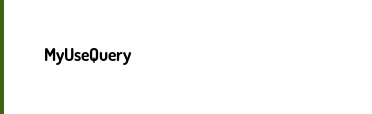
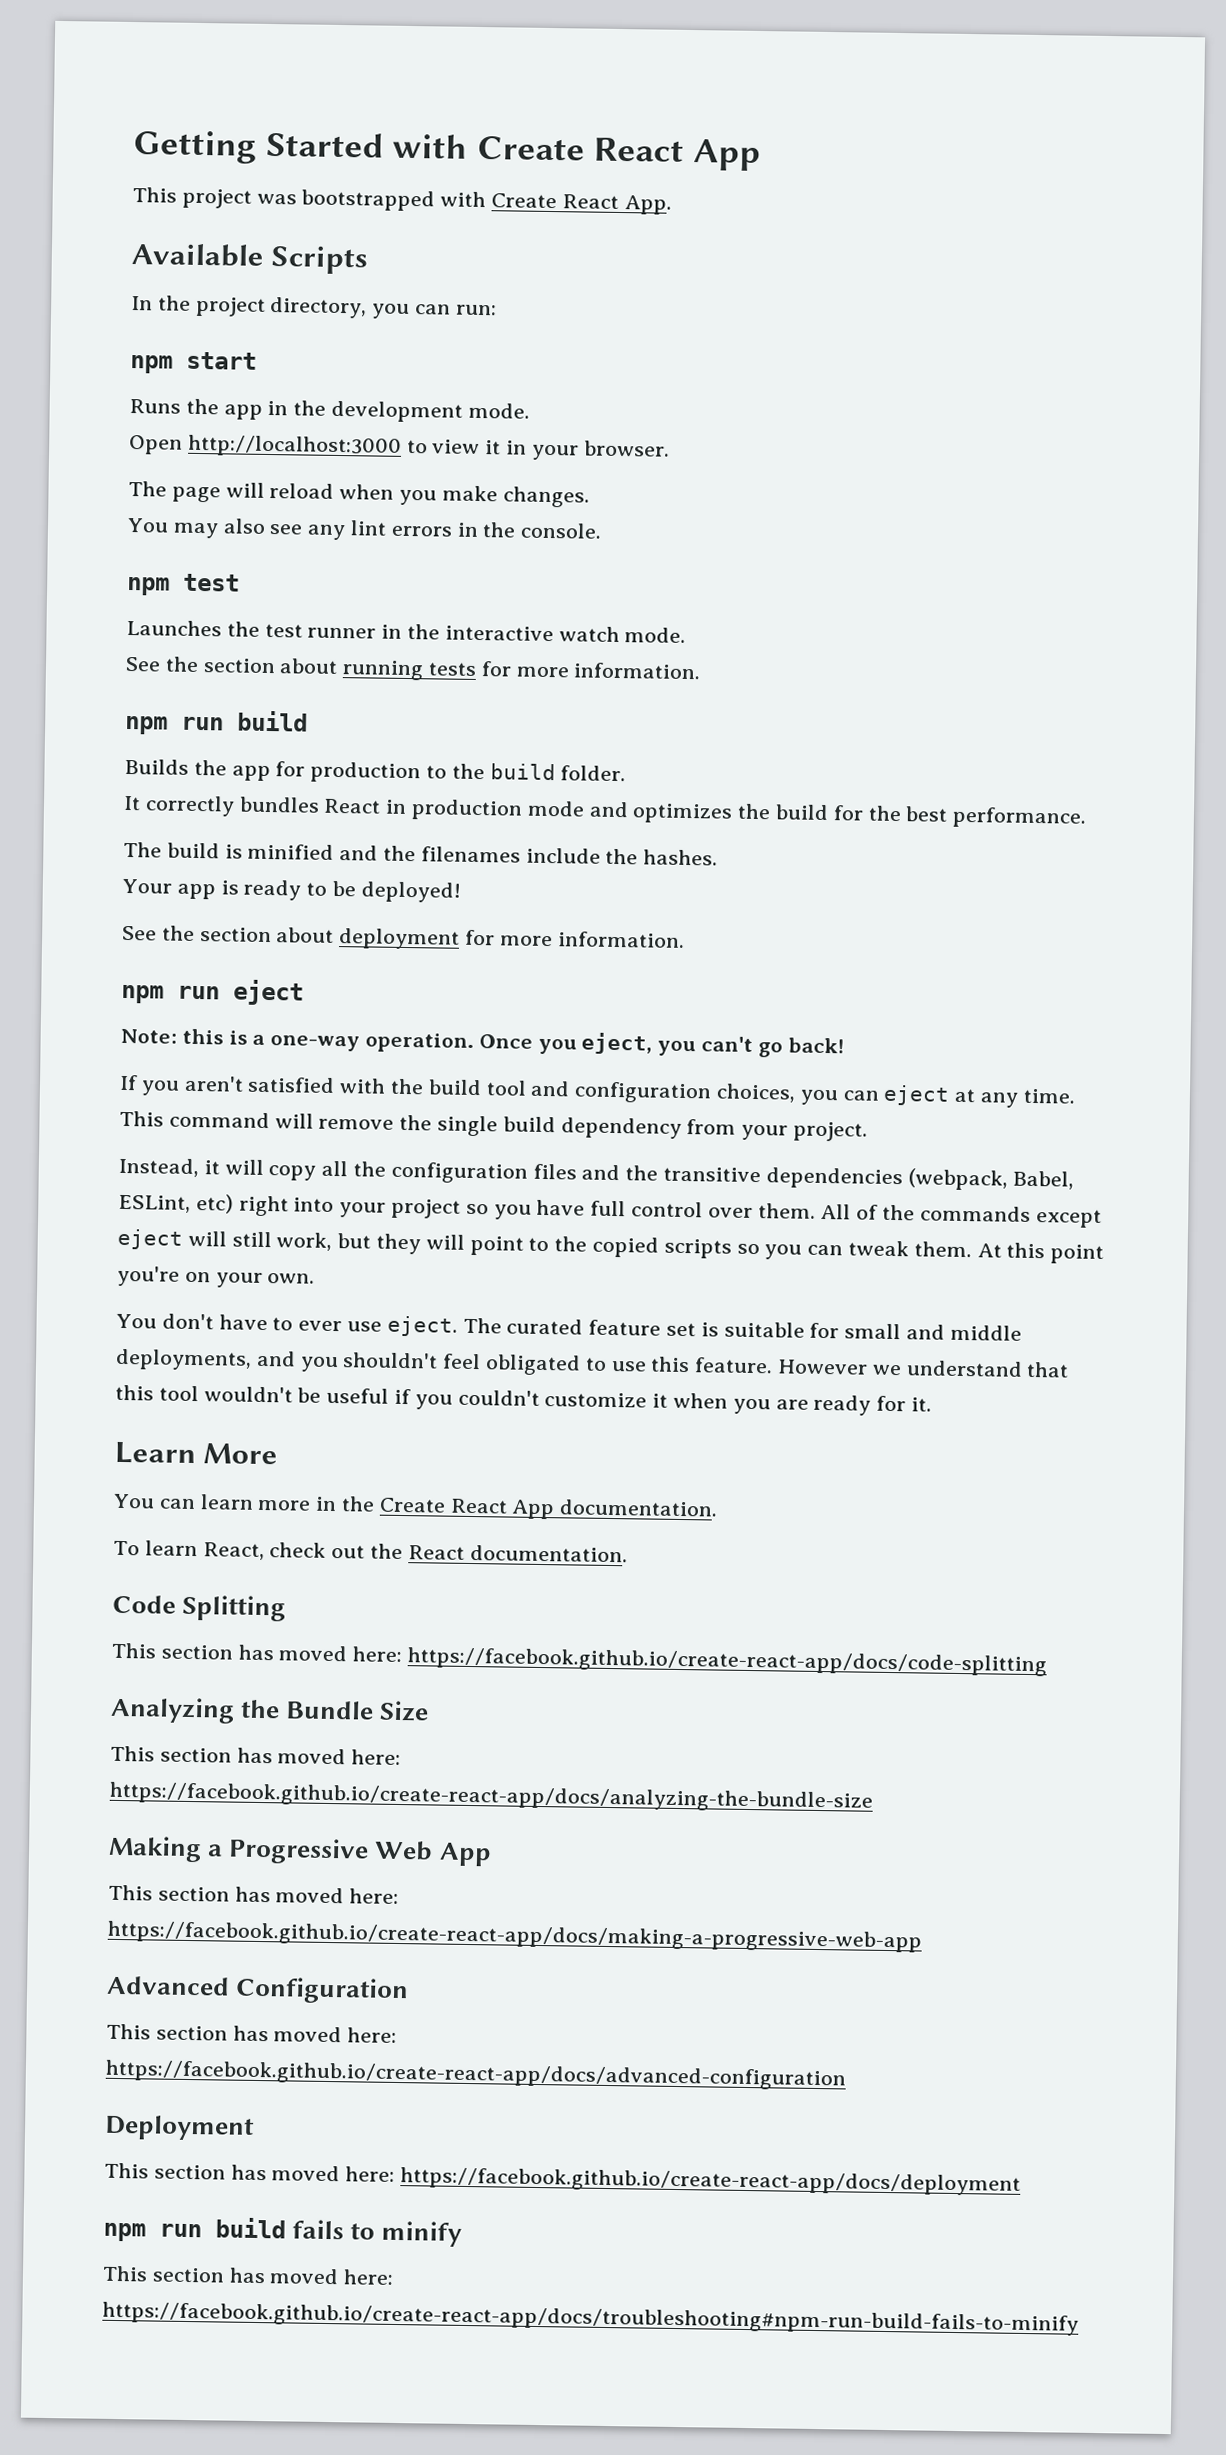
[44,48,132,65] MyUseQuery -> [133,130,761,171] [132,187,672,215] [131,243,370,275] [131,295,497,320] [130,351,257,374] [129,398,530,423] [129,434,670,461] [128,480,590,508] [127,517,603,541] [127,573,240,596] [126,619,687,643] [125,656,702,681] [125,710,308,735] [124,758,627,784] [123,795,1088,829] [123,841,719,866] [122,878,461,903] [122,925,685,950] [121,979,304,1006] [120,1028,844,1058] [119,1074,1076,1108] [119,1110,869,1142] [118,1157,1075,1191] [118,1194,1102,1228] [117,1228,1105,1265] [117,1265,316,1288] [116,1313,1022,1341] [115,1348,1070,1378] [115,1384,933,1416] [114,1441,279,1465] [113,1493,719,1520] [113,1540,628,1563] [112,1594,287,1622] [111,1642,1048,1677] [110,1696,430,1724] [110,1745,402,1766] [109,1781,873,1813] [108,1835,492,1867] [108,1884,400,1905] [107,1920,922,1953] [106,1975,410,2005] [106,2023,398,2043] [105,2059,846,2091] [104,2114,255,2141] [104,2162,1022,2196] [103,2217,463,2247] [102,2265,395,2285] [102,2301,1079,2336] Getting Started with Create React App // This project was bootstrapped with Create React App. // Available Scripts // In the project directory, you can run: // npm start // Runs the app in the development mode. // Open http://localhost:3000 to view it in your browser. // The page will reload when you make changes. // You may also see any lint errors in the console. // npm test // Launches the test runner in the interactive watch mode. // See the section about running tests for more information. // npm run build // Builds the app for production to the build folder. // It correctly bundles React in production mode and optimizes the build for the best performance. // The build is minified and the filenames include the hashes. // Your app is ready to be deployed! // See the section about deployment for more information. // npm run eject // Note: this is a one-way operation. Once you eject, you can't go back! // If you aren't satisfied with the build tool and configuration choices, you can eject at any time. This command will remove the single build dependency from your project. // Instead, it will copy all the configuration files and the transitive dependencies (webpack, Babel, ESLint, etc) right into your project so you have full control over them. All of the commands except eject will still work, but they will point to the copied scripts so you can tweak them. At this point you're on your own. // You don't have to ever use eject. The curated feature set is suitable for small and middle deployments, and you shouldn't feel obligated to use this feature. However we understand that this tool wouldn't be useful if you couldn't customize it when you are ready for it. // Learn More // You can learn more in the Create React App documentation. // To learn React, check out the React documentation. // Code Splitting // This section has moved here: https://facebook.github.io/create-react-app/docs/code-splitting // Analyzing the Bundle Size // This section has moved here: https://facebook.github.io/create-react-app/docs/analyzing-the-bundle-size // Making a Progressive Web App // This section has moved here: https://facebook.github.io/create-react-app/docs/making-a-progressive-web-app // Advanced Configuration // This section has moved here: https://facebook.github.io/create-react-app/docs/advanced-configuration // Deployment // This section has moved here: https://facebook.github.io/create-react-app/docs/deployment // npm run build fails to minify // This section has moved here: https://facebook.github.io/create-react-app/docs/troubleshooting#npm-run-build-fails-to-minify

